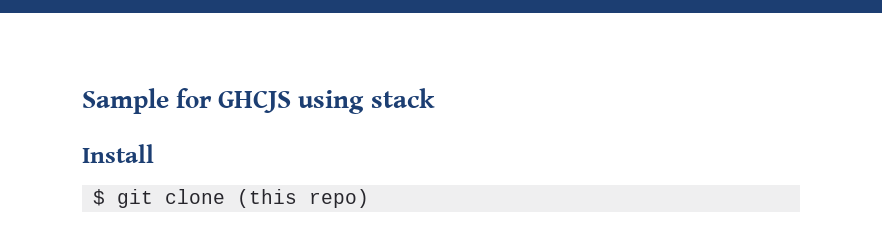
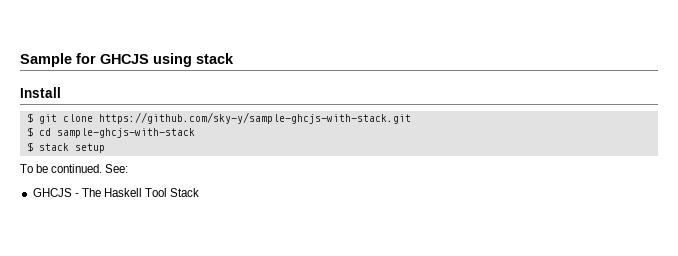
[237,189,370,208] (this repo) -> [98,112,411,124] [26,127,195,138] [26,142,105,153] [20,164,129,173] [32,188,200,197] https://github.com/sky-y/sample-ghcjs-with-stack.git // $ cd sample-ghcjs-with-stack // $ stack setup // To be continued. See: // GHCJS - The Haskell Tool Stack

